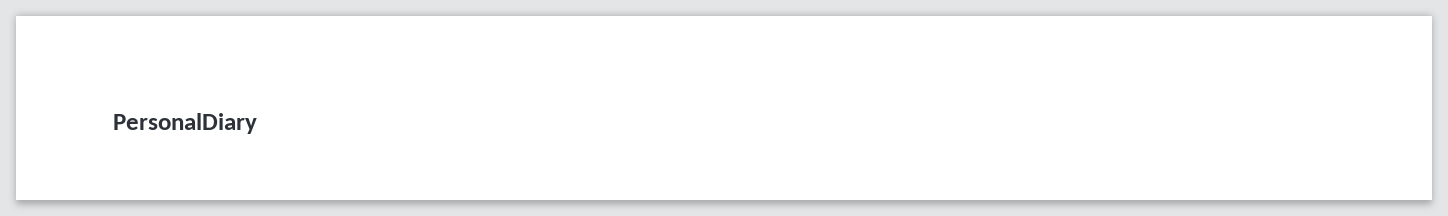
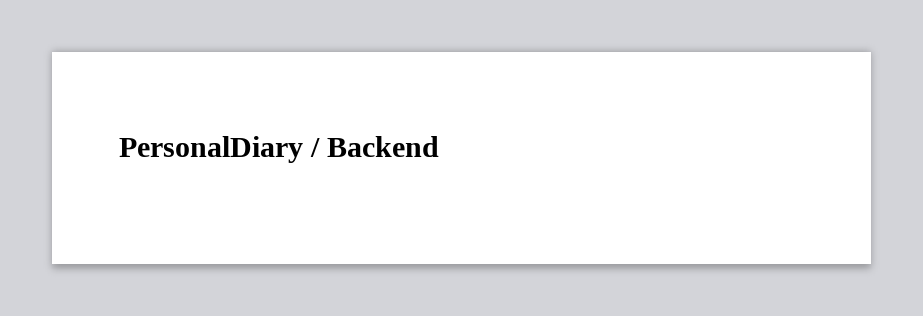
(257, 123) none -> [310,136,440,157] / Backend

